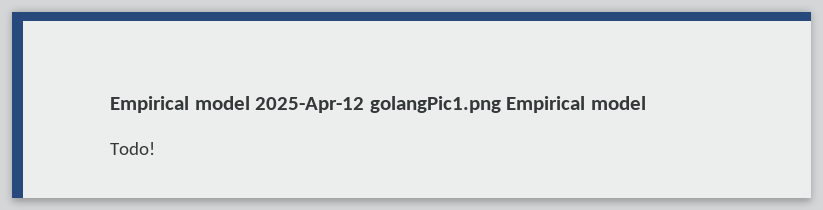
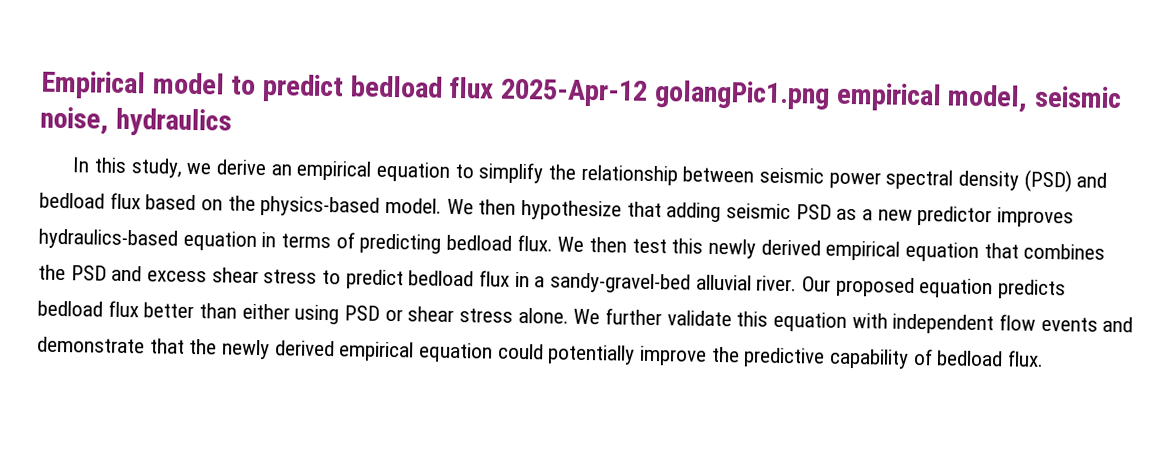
[110,96,646,113] [110,142,155,155] Empirical model 2025-Apr-12 golangPic1.png Empirical model // Todo! -> [40,70,1122,113] [40,106,232,137] [72,157,1108,193] [39,192,1075,228] [38,228,1106,262] [38,264,1067,300] [37,300,1134,335] [37,336,1045,369] Empirical model to predict bedload flux 2025-Apr-12 golangPic1.png empirical model, seismic noise, hydraulics // In this study, we derive an empirical equation to simplify the relationship between seismic power spectral density (PSD) and bedload flux based on the physics-based model. We then hypothesize that adding seismic PSD as a new predictor improves hydraulics-based equation in terms of predicting bedload flux. We then test this newly derived empirical equation that combines the PSD and excess shear stress to predict bedload flux in a sandy-gravel-bed alluvial river. Our proposed equation predicts bedload flux better than either using PSD or shear stress alone. We further validate this equation with independent flow events and demonstrate that the newly derived empirical equation could potentially improve the predictive capability of bedload flux.

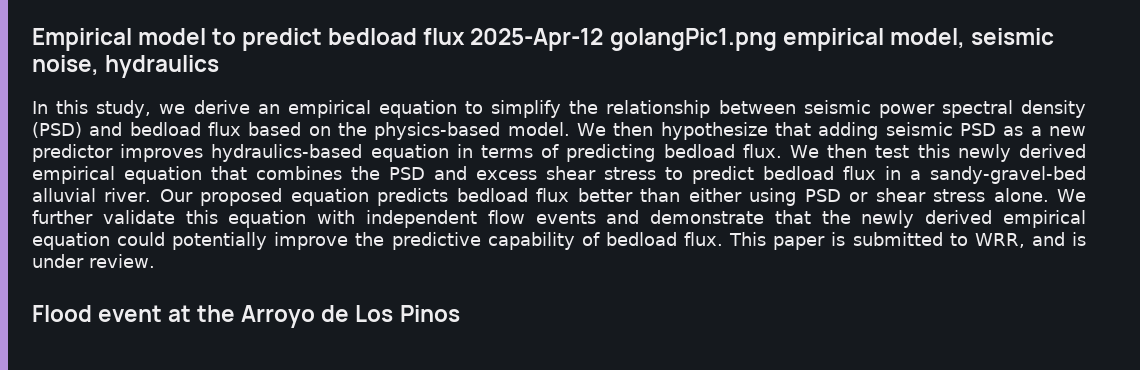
(1045, 358) none -> [729,232,1086,250] [32,254,155,268] [32,305,460,328] This paper is submitted to WRR, and is under review. // Flood event at the Arroyo de Los Pinos

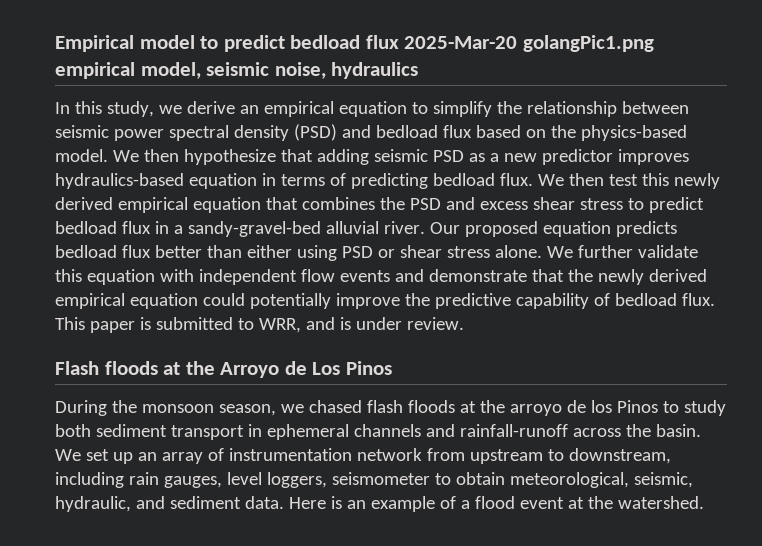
[470,28,604,51] 2025-Apr-12 -> [404,36,518,49] 2025-Mar-20
[32,305,163,322] Flood event -> [55,361,158,375] Flash floods
(460, 313) none -> [55,400,726,416] [55,424,701,440] [55,448,671,464] [55,472,693,488] [55,496,704,512] // During the monsoon season, we chased flash floods at the arroyo de los Pinos to study both sediment transport in ephemeral channels and rainfall-runoff across the basin. We set up an array of instrumentation network from upstream to downstream, including rain gauges, level loggers, seismometer to obtain meteorological, seismic, hydraulic, and sediment data. Here is an example of a flood event at the watershed.

